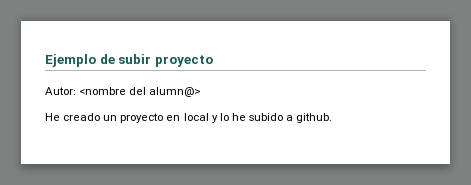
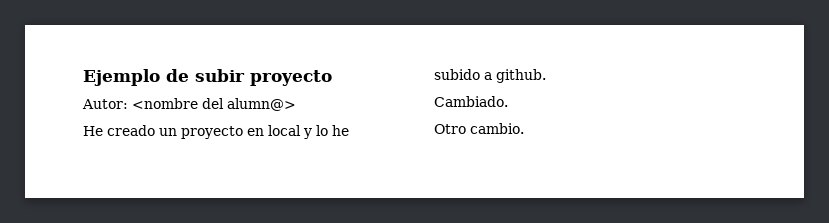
(333, 118) none -> [434,96,508,107] [434,123,524,134] // Cambiado. // Otro cambio.

